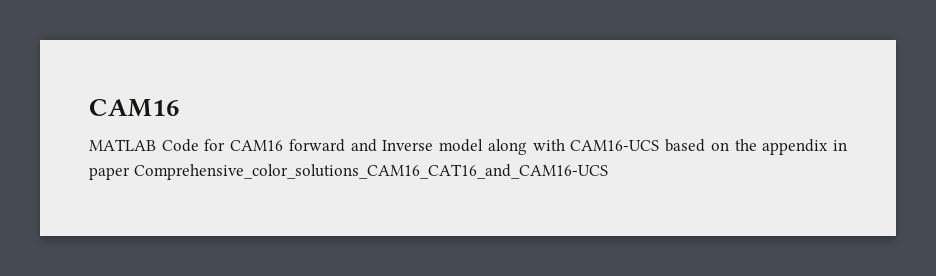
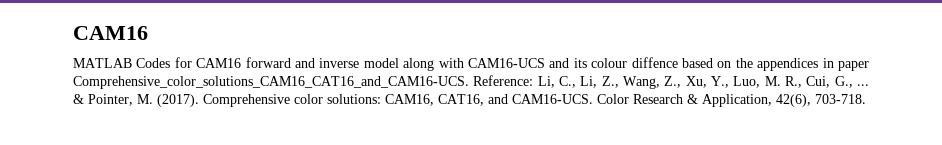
[161,139,199,152] Code -> [136,58,171,68] Codes
[382,140,434,151] Inverse -> [319,58,360,68] inverse
(660, 145) none -> [549,57,678,68] and its colour diffence
[762,139,829,155] appendix -> [757,58,819,71] appendices
[133,164,608,180] Comprehensive_color_solutions_CAM16_CAT16_and_CAM16-UCS -> [73,75,870,89] [73,94,866,107] Comprehensive_color_solutions_CAM16_CAT16_and_CAM16-UCS. Reference: Li, C., Li, Z., Wang, Z., Xu, Y., Luo, M. R., Cui, G., ... & Pointer, M. (2017). Comprehensive color solutions: CAM16, CAT16, and CAM16‐UCS. Color Research & Application, 42(6), 703-718.

